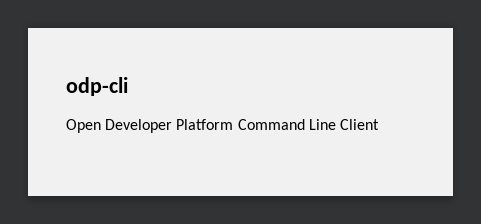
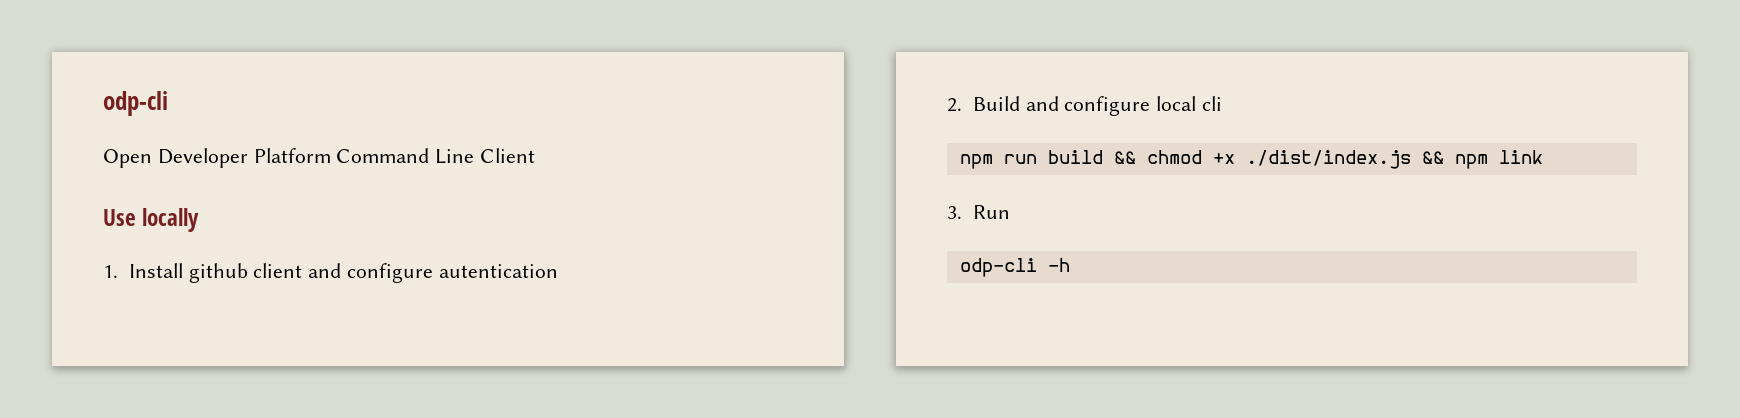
(379, 124) none -> [103,208,200,232] [103,263,558,283] [947,96,1222,116] [959,150,1543,169] [947,205,1010,219] [959,258,1070,277] // Use locally // 1. Install github client and configure autentication // 2. Build and configure local cli // npm run build && chmod +x ./dist/index.js && npm link // 3. Run // odp-cli -h

